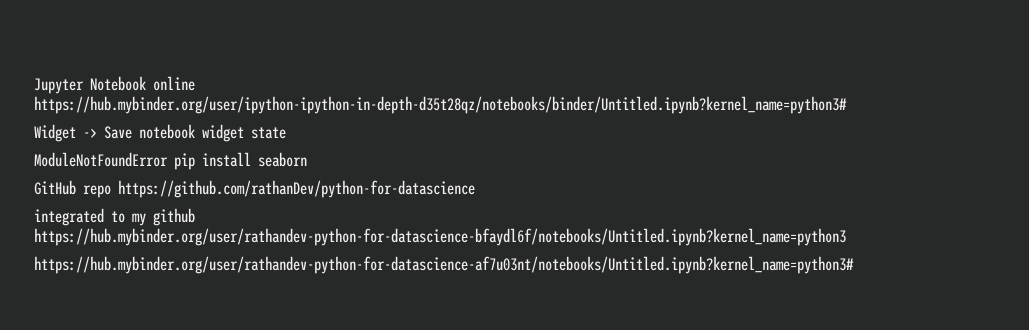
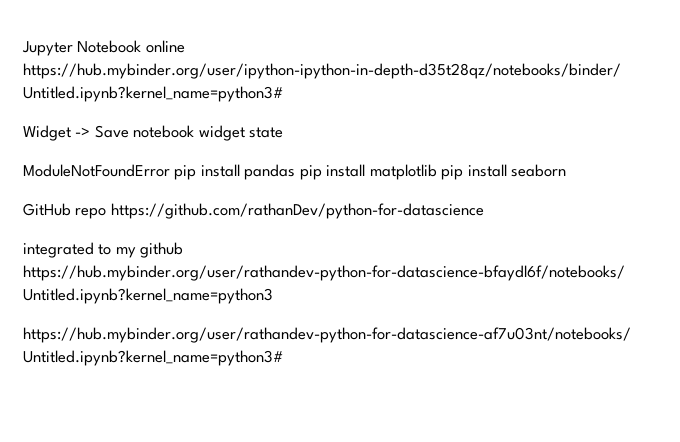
(251, 159) none -> [244,164,507,180] pandas pip install matplotlib pip install

